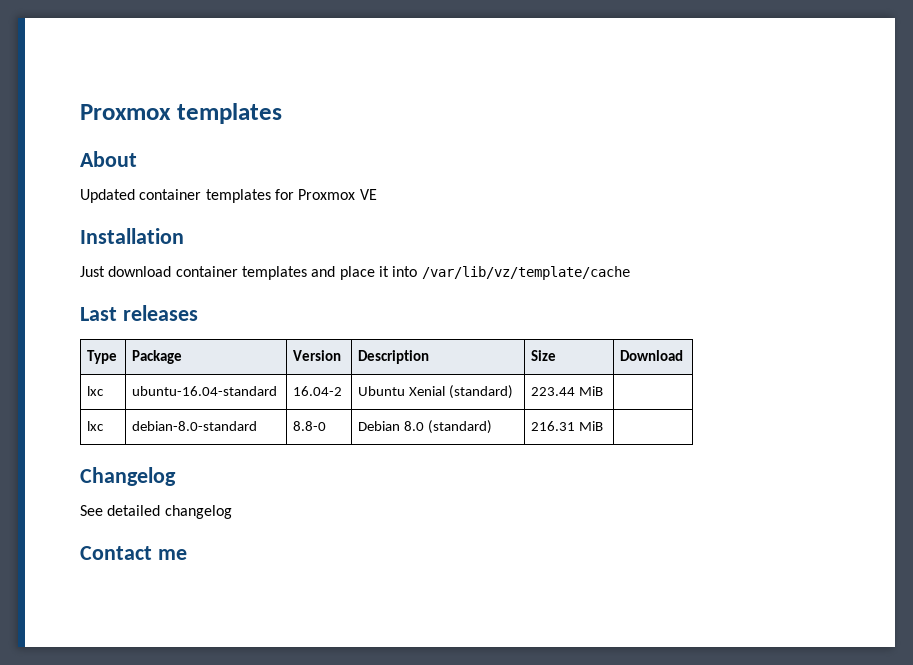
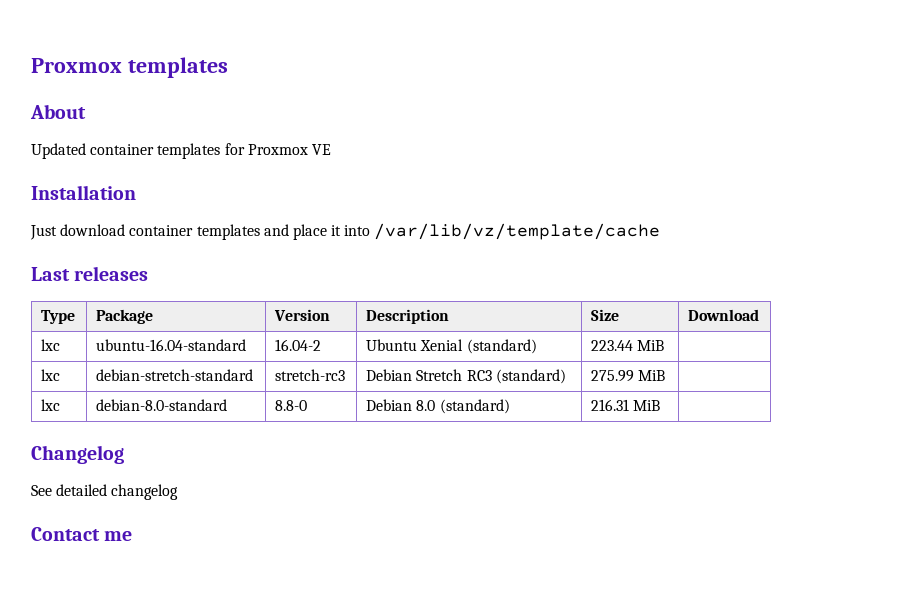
(604, 391) none -> [41,369,61,381] [96,369,254,381] [275,369,346,381] [366,369,566,384] [591,370,666,382] // lxc | debian-stretch-standard | stretch-rc3 | Debian Stretch RC3 (standard) | 275.99 MiB |

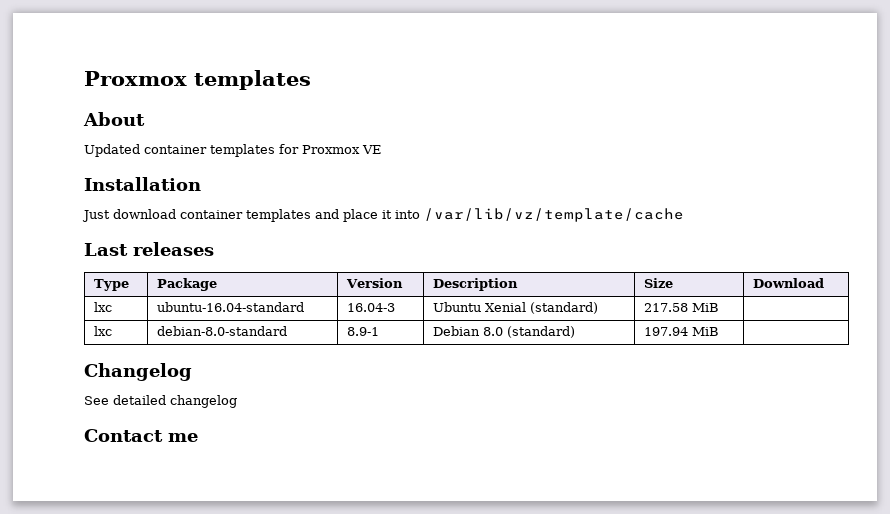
[275,339,322,351] 16.04-2 -> [347,303,396,312] 16.04-3
[591,340,665,351] [41,369,61,381] [96,369,254,381] [275,369,346,381] [366,369,566,384] [591,370,635,382] 223.44 MiB | // lxc | debian-stretch-standard | stretch-rc3 | Debian Stretch RC3 (standard) | 275.99 -> [644,303,689,312] 217.58
[275,400,308,411] 8.8-0 -> [347,327,380,336] 8.9-1
[591,399,630,411] 216.31 -> [644,327,689,336] 197.94

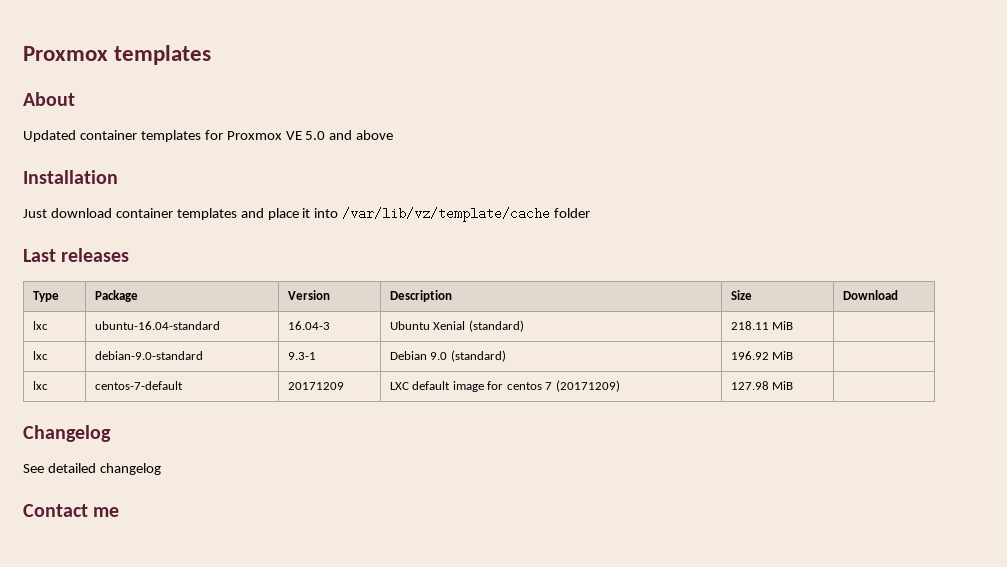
(381, 149) none -> [305,130,394,140] 5.0 and above
(684, 215) none -> [554,208,591,218] folder
[644,303,720,312] [94,326,113,336] [157,326,288,336] [347,327,380,336] 217.58 MiB | // lxc | debian-8.0-standard | 8.9-1 -> [730,321,794,330] [32,351,48,360] [94,351,203,360] [287,352,316,360] 218.11 MiB | // lxc | debian-9.0-standard | 9.3-1
[483,326,576,338] [644,327,689,336] 8.0 (standard) | 197.94 -> [430,350,506,362] [730,351,794,360] [32,381,48,390] [94,381,183,390] [287,382,344,390] [389,380,621,392] [730,381,769,390] 9.0 (standard) | 196.92 MiB | // lxc | centos-7-default | 20171209 | LXC default image for centos 7 (20171209) | 127.98

